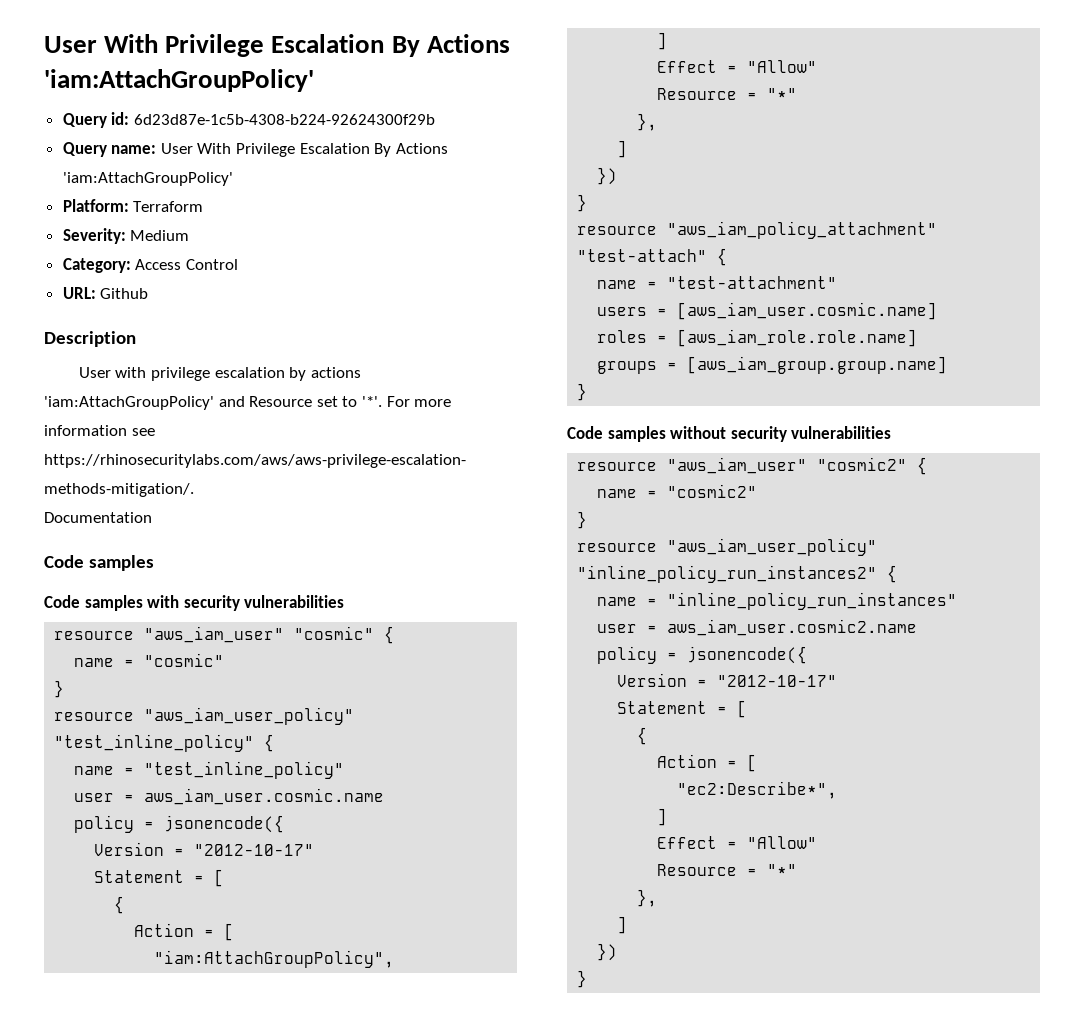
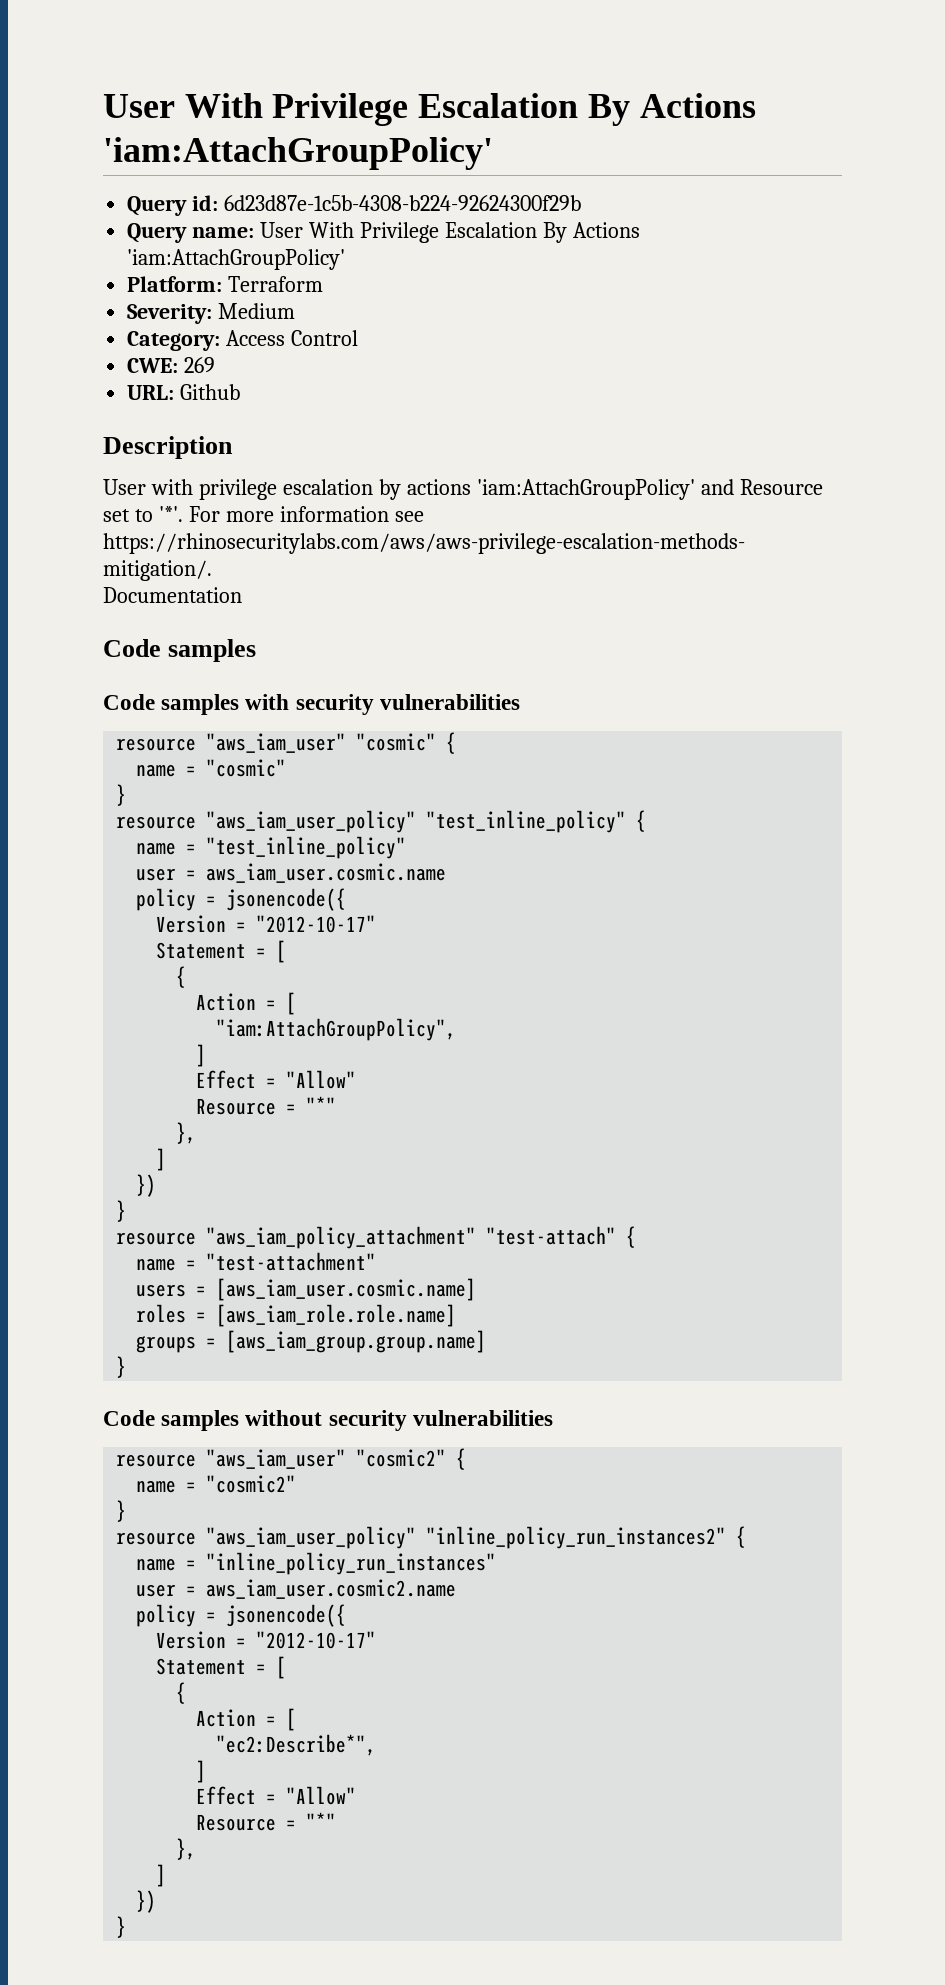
(238, 264) none -> [127,357,216,373] // CWE: 269

